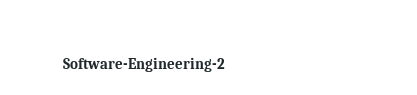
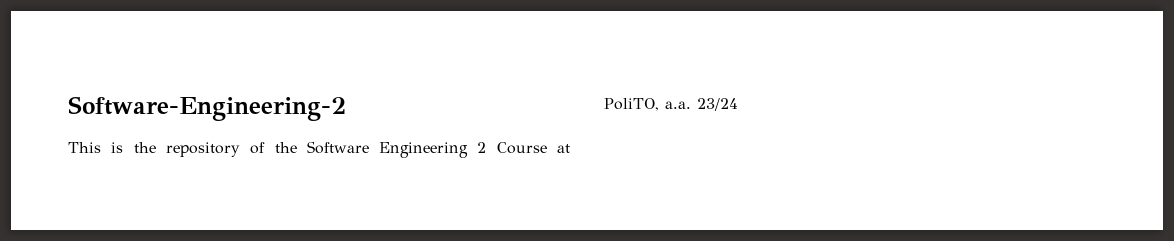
(225, 64) none -> [68,141,570,158] [604,98,738,111] // This is the repository of the Software Engineering 2 Course at PoliTO, a.a. 23/24

